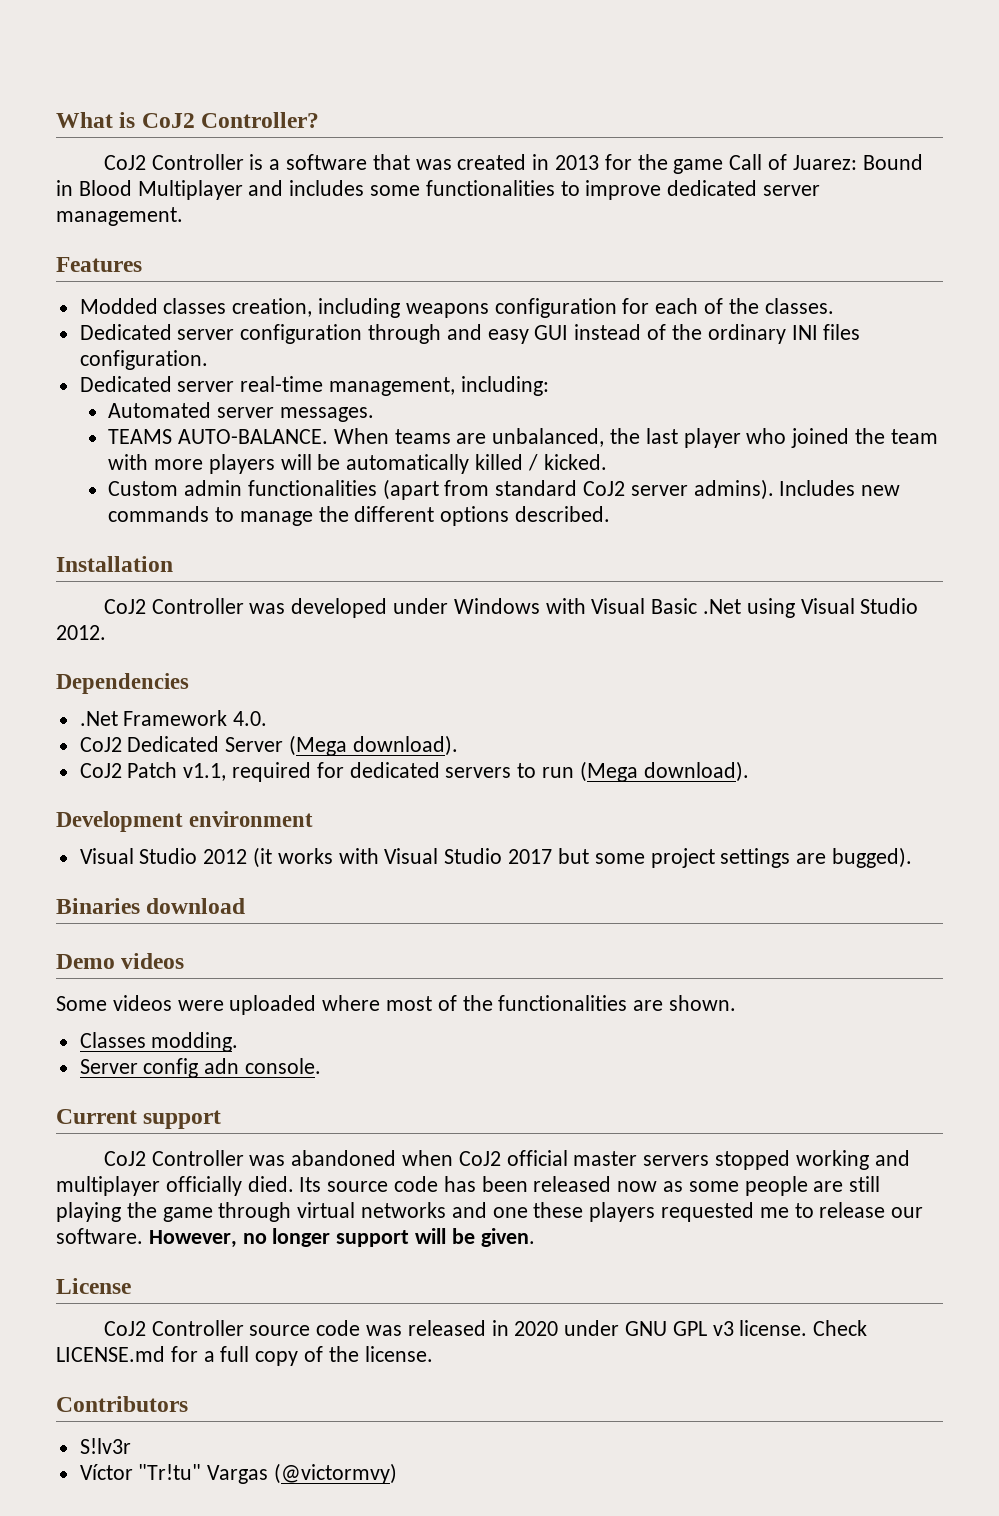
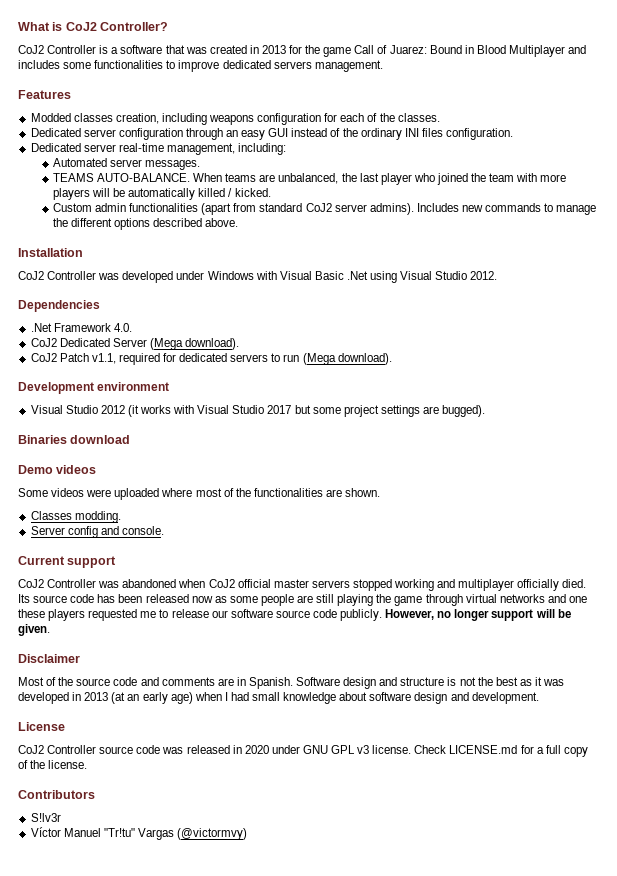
[763,185,821,196] server -> [273,61,312,69] servers
[446,324,482,340] and -> [226,130,239,137] an
[514,506,610,522] described. -> [153,218,239,227] described above.
[204,1058,240,1074] adn -> [100,526,119,535] and
[56,1228,143,1244] software. -> [230,609,383,621] software source code publicly.
(535, 1237) none -> [18,654,80,663] [18,677,565,689] [18,692,539,704] // Disclaimer // Most of the source code and comments are in Spanish. Software design and structure is not the best as it was developed in 2013 (at an early age) when I had small knowledge about software design and development.
(133, 1472) none -> [63,828,101,837] Manuel

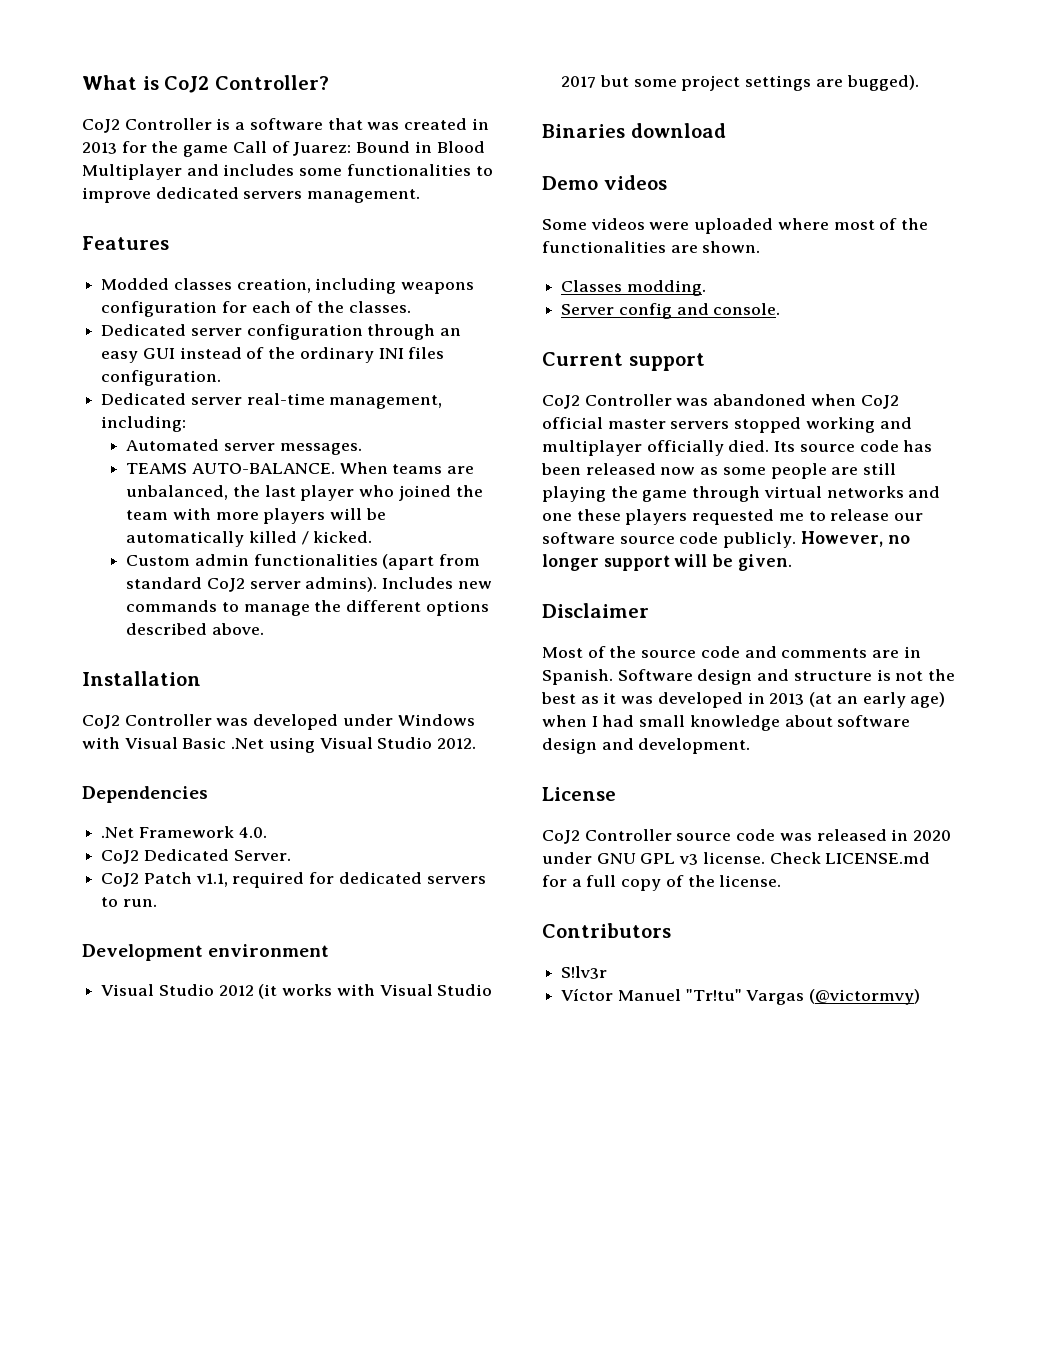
[112,338,240,350] Server (Mega download). -> [233,850,291,861] Server.
[283,353,392,365] run (Mega download). -> [122,899,157,907] run.

